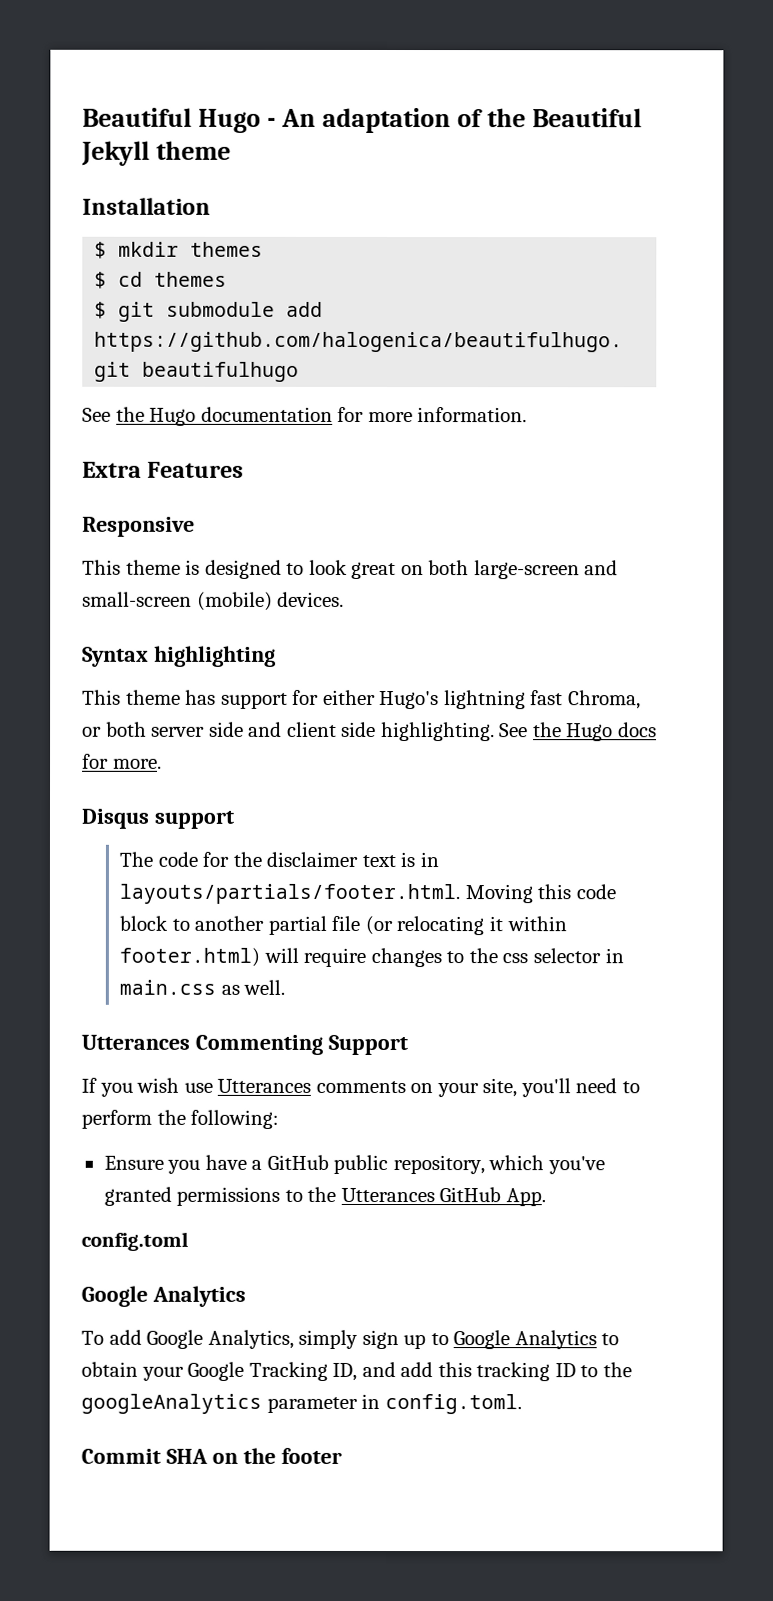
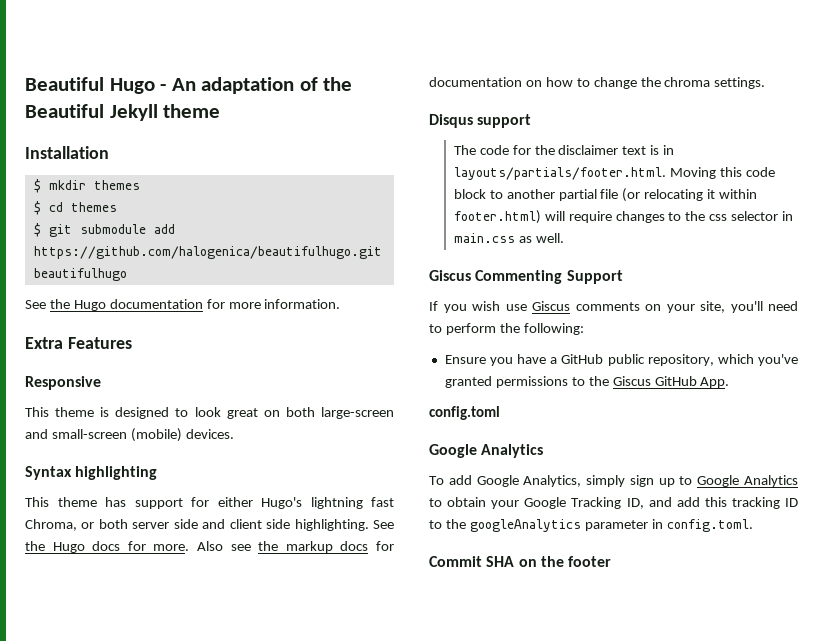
(162, 763) none -> [197,541,395,553] [429,77,766,89] Also see the markup docs for documentation on how to change the chroma settings.
[81,1034,190,1050] Utterances -> [429,270,471,281] Giscus
[217,1078,312,1093] Utterances -> [532,301,570,311] Giscus
[340,1187,435,1203] Utterances -> [612,376,651,386] Giscus

